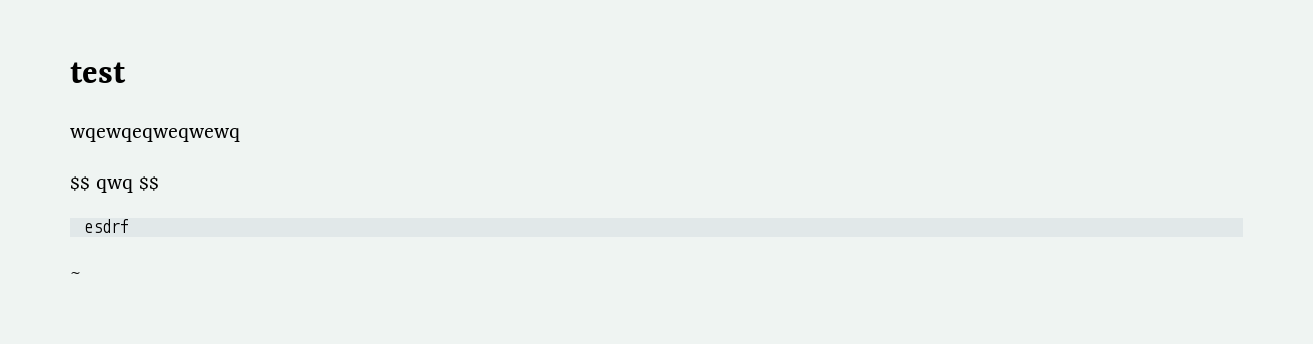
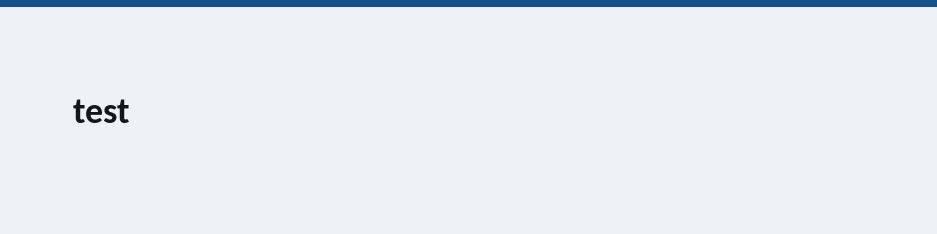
[70,128,240,142] [70,176,160,193] [83,219,129,233] [70,272,81,279] // wqewqeqweqwewq // $$ qwq $$ // esdrf // ~ -> (129, 111) none

